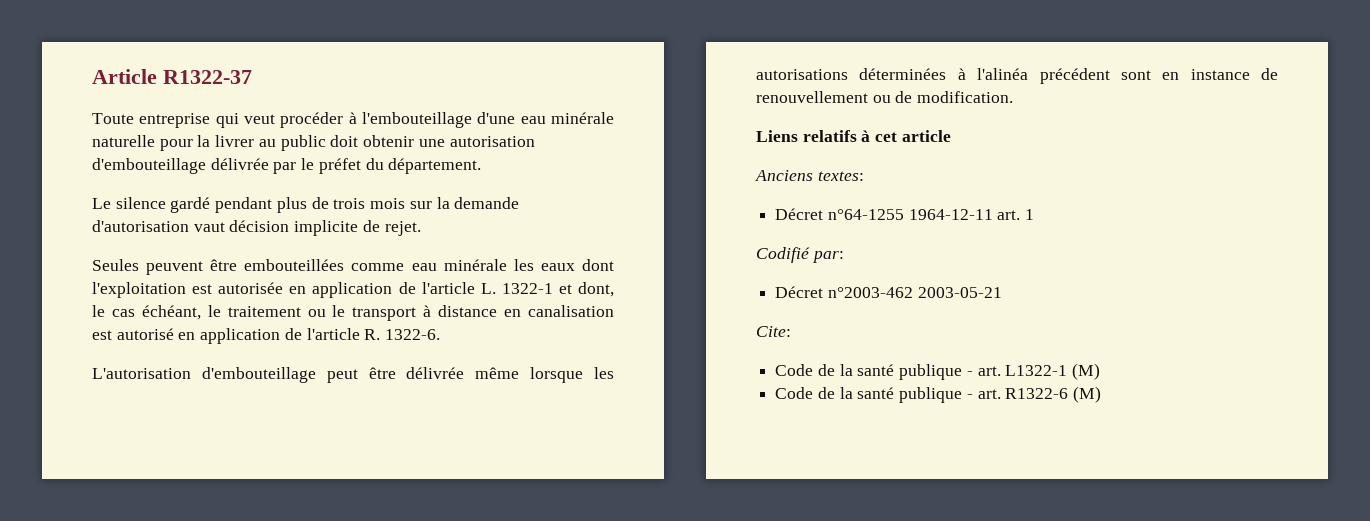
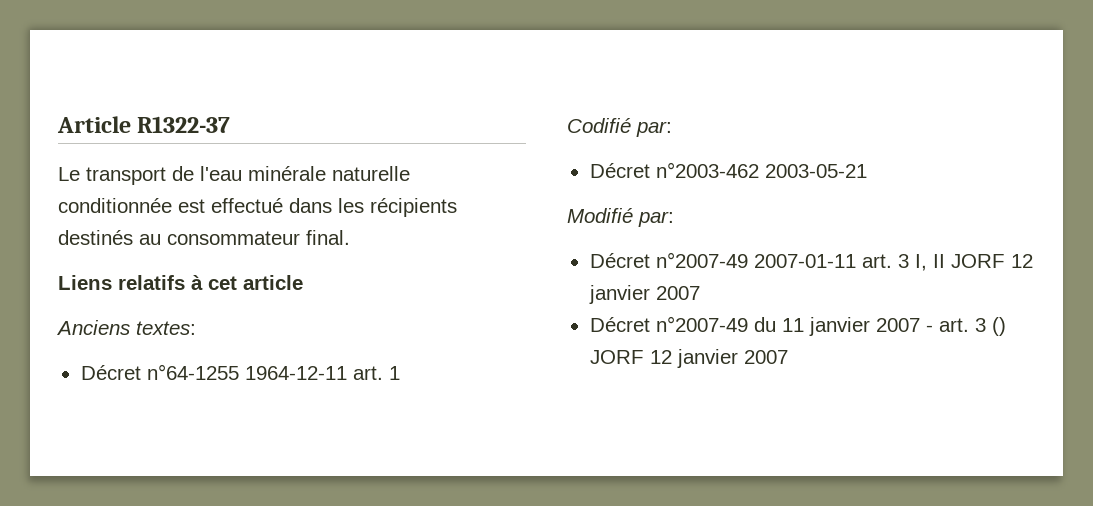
[92,112,614,128] [92,135,535,151] [92,158,482,174] [92,197,520,213] [92,220,421,236] [92,259,614,275] [92,282,615,298] [92,305,615,321] [92,328,441,344] [92,367,614,383] [756,68,1278,84] [756,91,1014,103] Toute entreprise qui veut procéder à l'embouteillage d'une eau minérale naturelle pour la livrer au public doit obtenir une autorisation d'embouteillage délivrée par le préfet du département. // Le silence gardé pendant plus de trois mois sur la demande d'autorisation vaut décision implicite de rejet. // Seules peuvent être embouteillées comme eau minérale les eaux dont l'exploitation est autorisée en application de l'article L. 1322-1 et dont, le cas échéant, le traitement ou le transport à distance en canalisation est autorisé en application de l'article R. 1322-6. // L'autorisation d'embouteillage peut être délivrée même lorsque les autorisations déterminées à l'alinéa précédent sont en instance de renouvellement ou de modification. -> [58,166,410,185] [58,198,457,217] [58,230,350,245] Le transport de l'eau minérale naturelle conditionnée est effectué dans les récipients destinés au consommateur final.
[756,326,791,337] [775,363,1101,380] [775,386,1102,403] Cite: // Code de la santé publique - art. L1322-1 (M) // Code de la santé publique - art. R1322-6 (M) -> [567,208,674,227] [589,252,1033,271] [588,285,700,304] [589,316,1006,336] [589,349,788,368] Modifié par: // Décret n°2007-49 2007-01-11 art. 3 I, II JORF 12 janvier 2007 // Décret n°2007-49 du 11 janvier 2007 - art. 3 () JORF 12 janvier 2007

